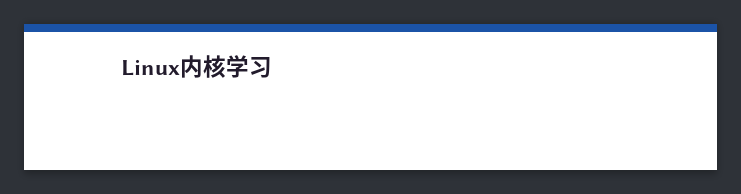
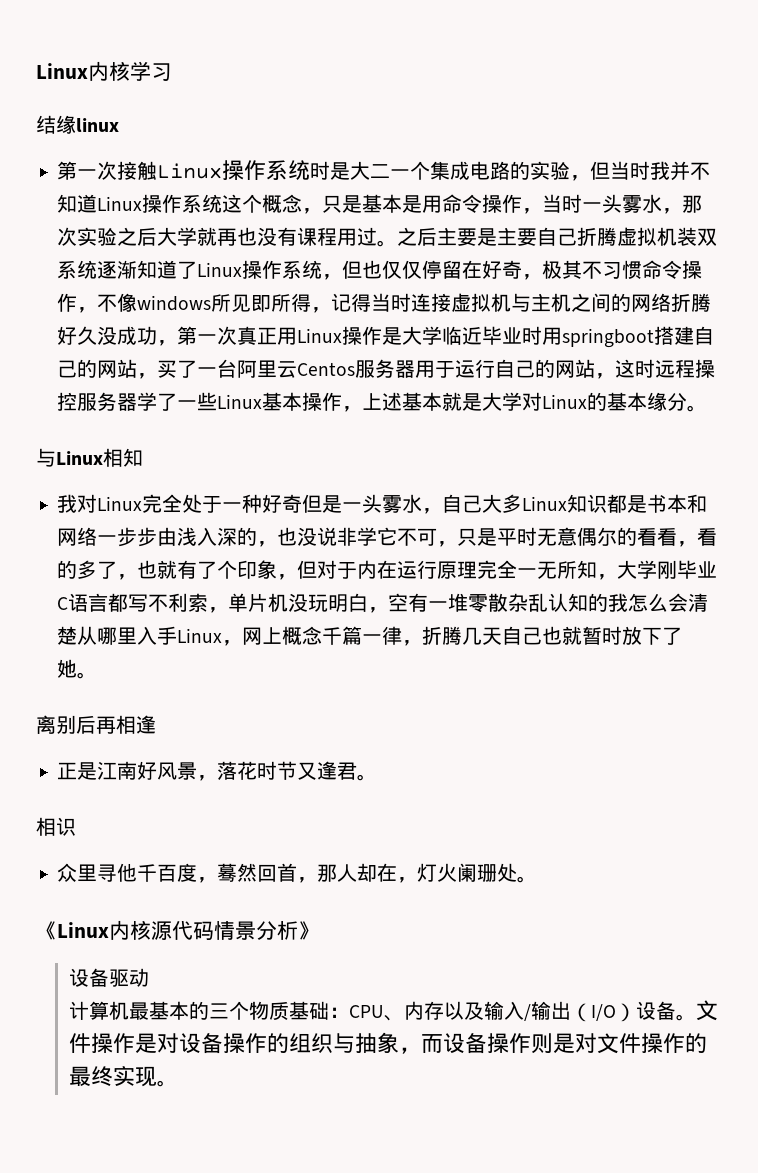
(272, 67) none -> [36,115,119,134] [57,160,711,181] [57,194,703,214] [57,227,718,247] [57,260,703,280] [57,293,712,313] [57,326,715,348] [57,359,716,379] [57,392,708,412] [36,448,143,467] [57,494,708,514] [57,527,718,547] [57,560,718,580] [57,593,709,613] [57,626,683,646] [57,659,98,679] [36,715,156,734] [57,761,378,781] [36,817,76,836] [57,863,538,883] [36,920,319,940] [68,968,149,987] [68,1000,718,1022] [68,1032,707,1054] [68,1066,177,1087] // 结缘linux // 第一次接触Linux操作系统时是大二一个集成电路的实验，但当时我并不知道Linux操作系统这个概念，只是基本是用命令操作，当时一头雾水，那次实验之后大学就再也没有课程用过。之后主要是主要自己折腾虚拟机装双系统逐渐知道了Linux操作系统，但也仅仅停留在好奇，极其不习惯命令操作，不像windows所见即所得，记得当时连接虚拟机与主机之间的网络折腾好久没成功，第一次真正用Linux操作是大学临近毕业时用springboot搭建自己的网站，买了一台阿里云Centos服务器用于运行自己的网站，这时远程操控服务器学了一些Linux基本操作，上述基本就是大学对Linux的基本缘分。 // 与Linux相知 // 我对Linux完全处于一种好奇但是一头雾水，自己大多Linux知识都是书本和网络一步步由浅入深的，也没说非学它不可，只是平时无意偶尔的看看，看的多了，也就有了个印象，但对于内在运行原理完全一无所知，大学刚毕业C语言都写不利索，单片机没玩明白，空有一堆零散杂乱认知的我怎么会清楚从哪里入手Linux，网上概念千篇一律，折腾几天自己也就暂时放下了她。 // 离别后再相逢 // 正是江南好风景，落花时节又逢君。 // 相识 // 众里寻他千百度，蓦然回首，那人却在，灯火阑珊处。 // 《Linux内核源代码情景分析》 // 设备驱动 // 计算机最基本的三个物质基础：CPU、内存以及输入/输出（I/O）设备。文件操作是对设备操作的组织与抽象，而设备操作则是对文件操作的最终实现。

